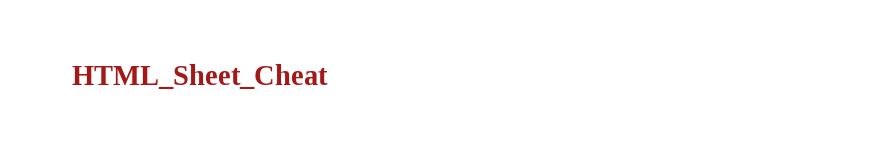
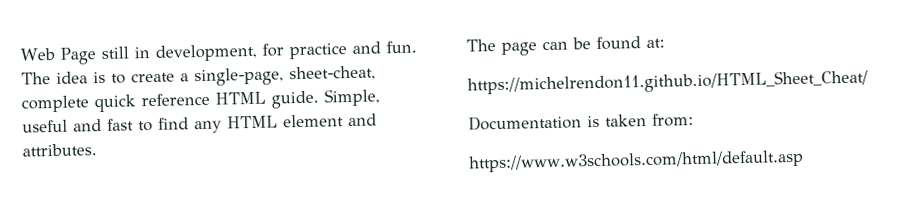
[72,64,328,89] HTML_Sheet_Cheat -> [20,40,417,65] [21,65,376,87] [21,88,380,113] [22,113,377,134] [22,143,97,157] [466,36,665,56] [467,69,868,96] [468,113,694,131] [468,149,804,173] Web Page still in development, for practice and fun. The idea is to create a single-page, sheet-cheat, complete quick reference HTML guide. Simple, useful and fast to find any HTML element and attributes. // The page can be found at: // https://michelrendon11.github.io/HTML_Sheet_Cheat/ // Documentation is taken from: // https://www.w3schools.com/html/default.asp

